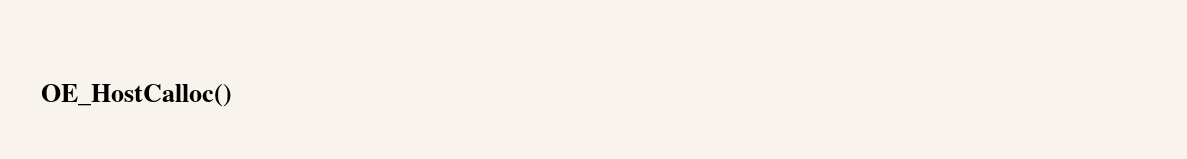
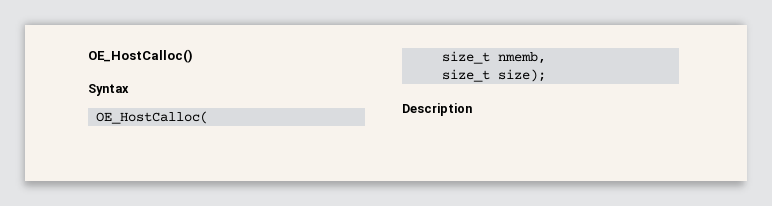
(232, 95) none -> [88,84,129,96] [95,111,208,124] [441,51,546,64] [441,69,546,82] [402,103,472,116] // Syntax // OE_HostCalloc( // size_t nmemb, // size_t size); // Description

